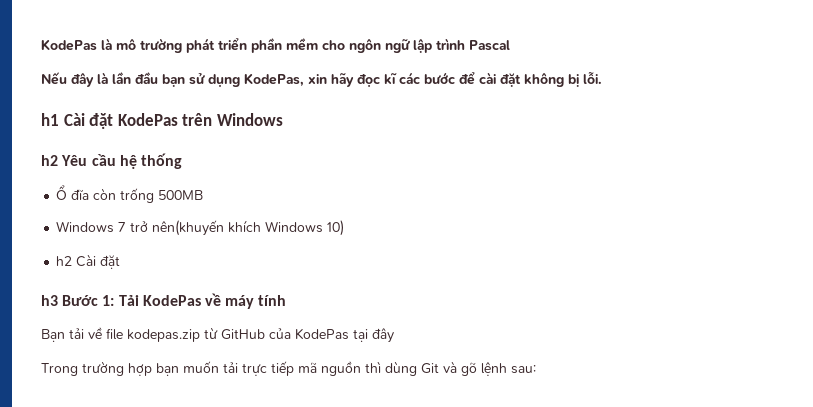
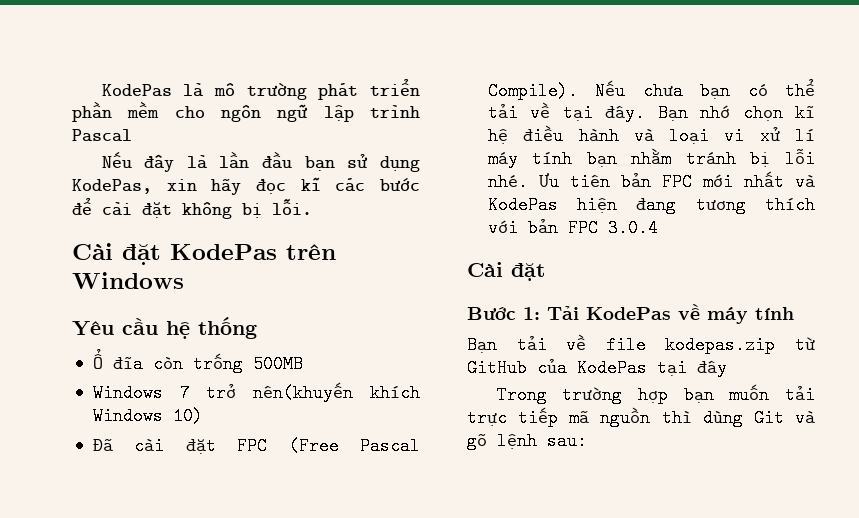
[41,113,59,126] h1 -> (312, 207) none
[41,155,58,166] h2 -> (184, 280) none
[56,256,73,266] h2 -> [92,437,421,455] [487,79,816,100] [487,102,815,122] [487,125,815,145] [487,148,815,168] [487,171,815,191] [487,196,815,214] [487,219,658,237] Đã cài đặt FPC (Free Pascal Compile). Nếu chưa bạn có thể tải về tại đây. Bạn nhớ chọn kĩ hệ điều hành và loại vi xử lí máy tính bạn nhằm tránh bị lỗi nhé. Ưu tiên bản FPC mới nhất và KodePas hiện đang tương thích với bản FPC 3.0.4 //
[41,295,58,306] h3 -> (545, 272) none

